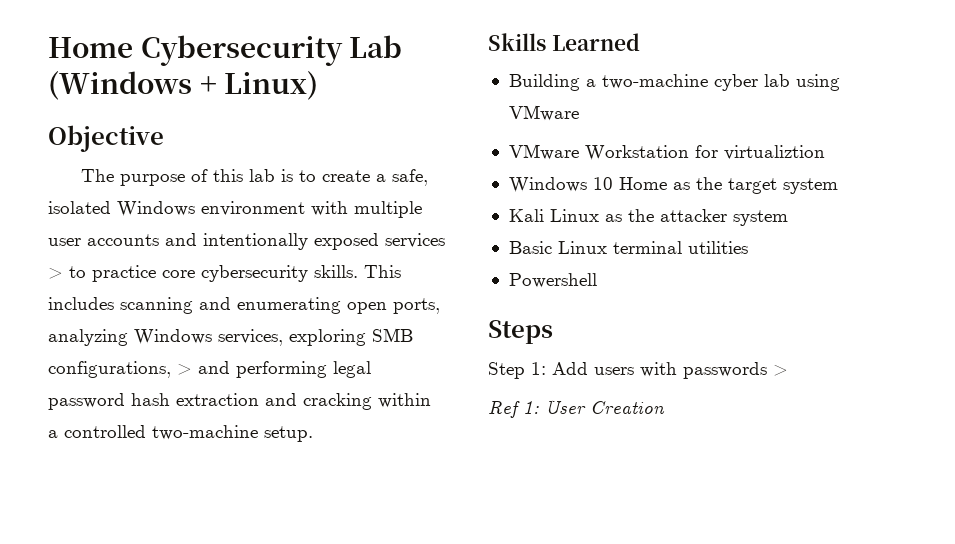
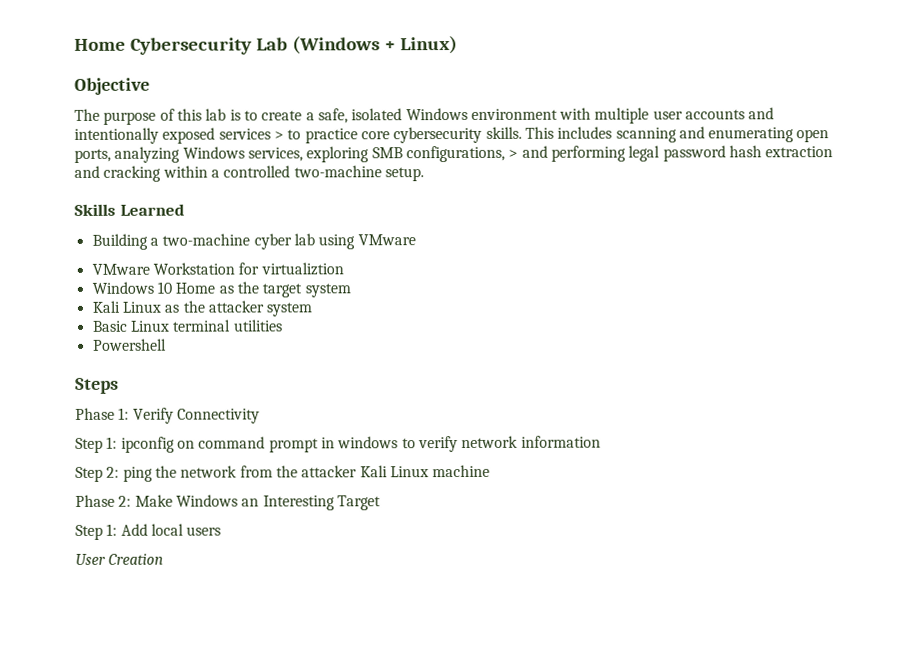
(553, 332) none -> [75,407,260,424] [75,435,601,453] [75,464,491,482] [75,494,381,511] // Phase 1: Verify Connectivity // Step 1: ipconfig on command prompt in windows to verify network information // Step 2: ping the network from the attacker Kali Linux machine // Phase 2: Make Windows an Interesting Target
(588, 368) none -> [150,523,184,536] local
[640,362,788,379] [488,401,539,418] with passwords > // Ref 1: -> (222, 531) //

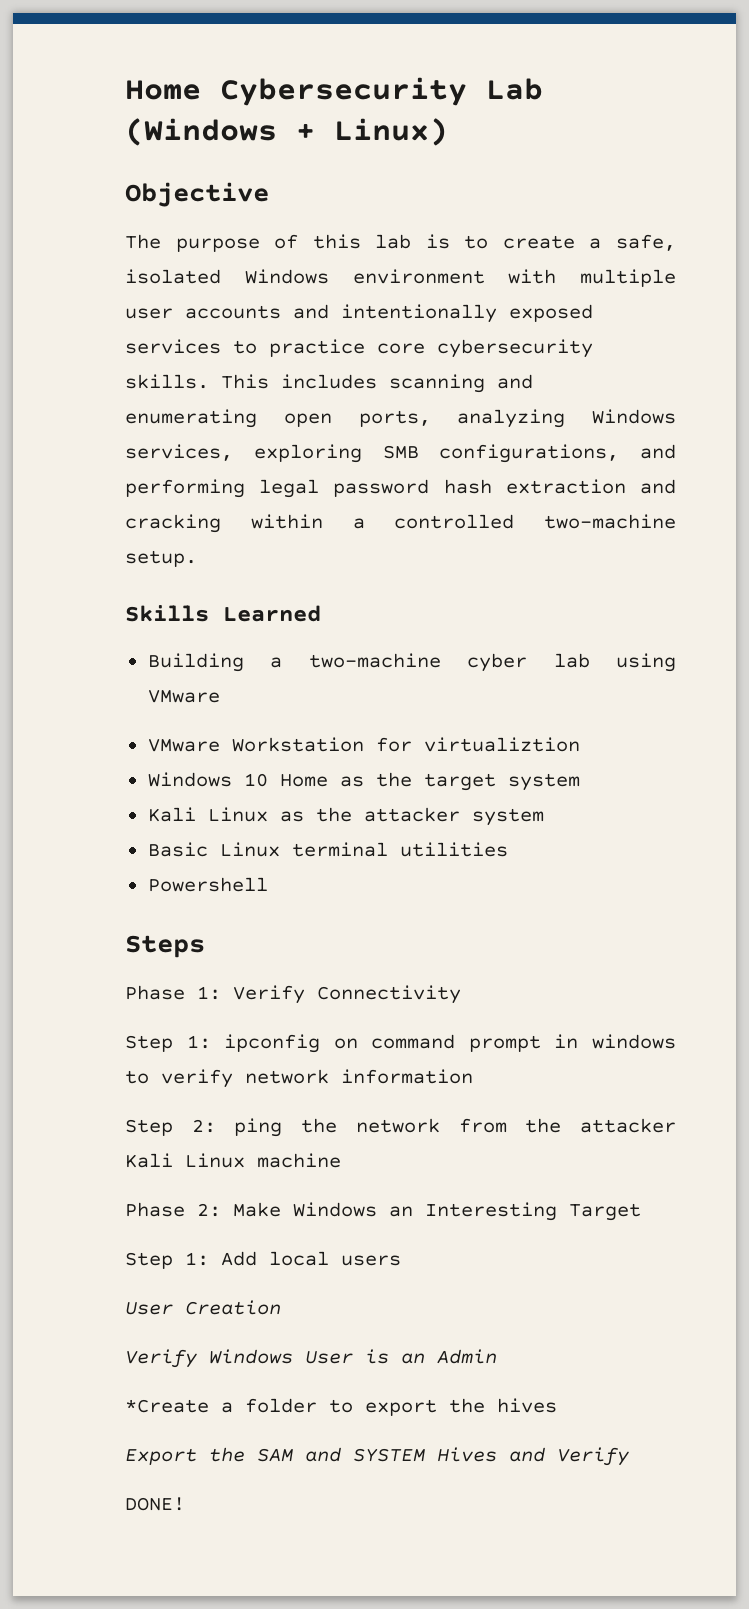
[273,131,284,140] > -> (221, 346) none
[508,149,519,158] > -> (620, 453) none
(165, 559) none -> [125,1349,497,1368] [125,1398,557,1416] [125,1447,629,1466] [125,1497,185,1511] // Verify Windows User is an Admin // *Create a folder to export the hives // Export the SAM and SYSTEM Hives and Verify // DONE!

